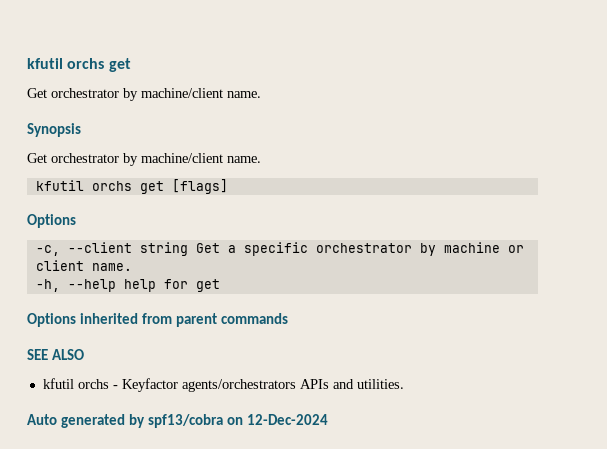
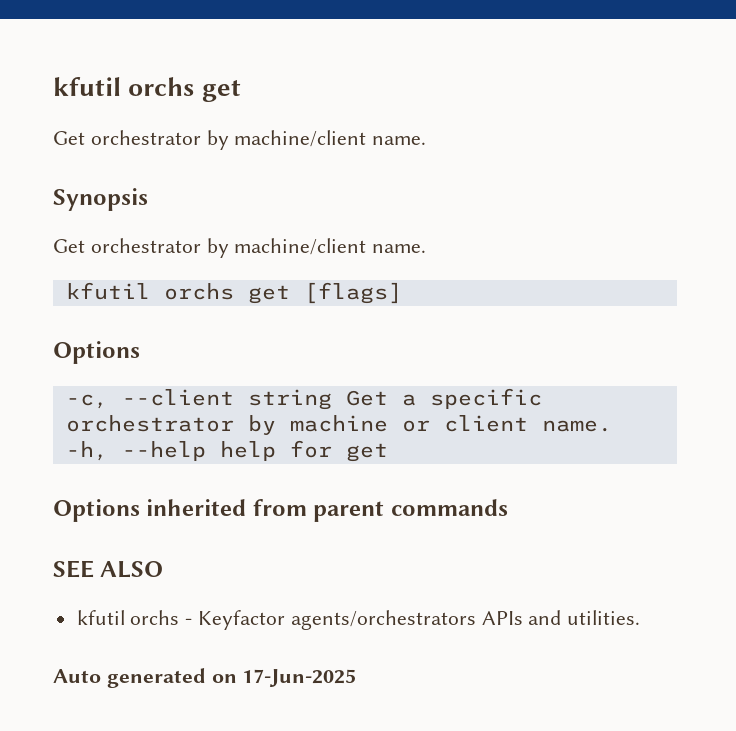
[128,414,328,428] by spf13/cobra on 12-Dec-2024 -> [211,669,357,687] on 17-Jun-2025

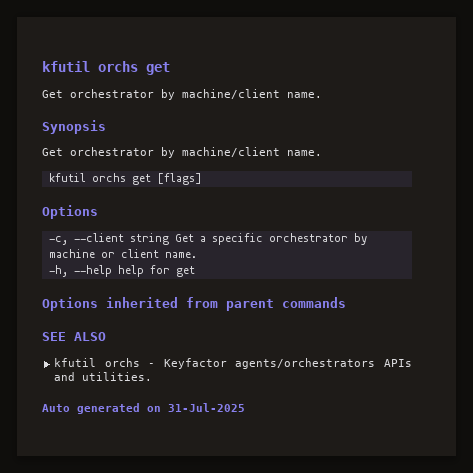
[242,669,357,687] 17-Jun-2025 -> [168,403,245,412] 31-Jul-2025

